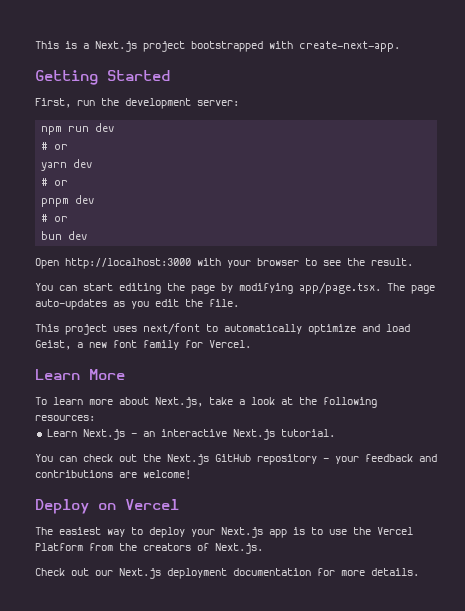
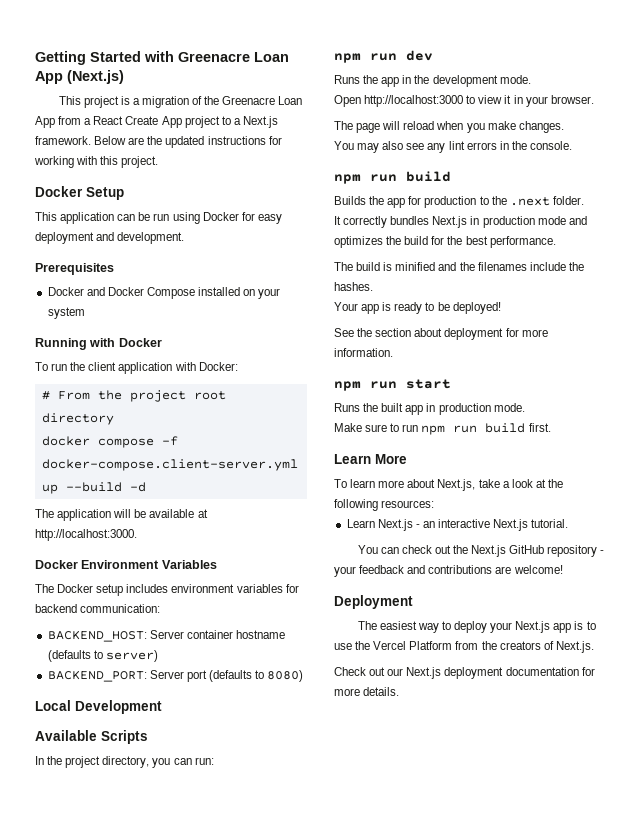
[35,41,400,52] [35,70,170,85] [35,98,239,109] [41,123,115,135] [41,142,69,150] [41,159,93,171] [41,178,69,186] [41,195,95,207] [41,214,69,222] [41,231,88,240] [35,258,413,269] [35,282,435,294] [35,299,239,310] [35,323,410,335] [35,340,251,350] This is a Next.js project bootstrapped with create-next-app. // Getting Started // First, run the development server: // npm run dev // # or // yarn dev // # or // pnpm dev // # or // bun dev // Open http://localhost:3000 with your browser to see the result. // You can start editing the page by modifying app/page.tsx. The page auto-updates as you edit the file. // This project uses next/font to automatically optimize and load Geist, a new font family for Vercel. -> [35,51,289,65] [35,70,124,84] [58,96,303,108] [35,116,278,128] [35,136,282,148] [34,156,159,168] [35,186,124,200] [35,212,282,224] [35,232,185,244] [35,263,114,275] [47,287,281,299] [47,307,85,319] [35,338,162,350] [35,362,238,374] [41,390,226,402] [41,413,114,425] [41,436,178,448] [41,459,298,471] [41,482,146,494] [35,509,208,521] [35,529,137,541] [35,560,217,569] [35,584,299,596] [35,604,161,613] [47,630,285,642] [47,650,158,662] [47,670,304,682] [35,700,162,714] [35,730,148,744] [35,756,214,768] [334,50,433,63] [334,75,531,87] [334,95,594,107] [334,121,564,133] [334,141,572,153] [334,171,451,184] [334,196,584,208] [334,216,587,228] [334,236,556,248] [334,262,584,271] [334,282,373,291] [334,302,501,314] [334,328,548,340] [334,348,393,357] [334,379,451,391] [334,403,525,415] [334,423,551,435] Getting Started with Greenacre Loan App (Next.js) // This project is a migration of the Greenacre Loan App from a React Create App project to a Next.js framework. Below are the updated instructions for working with this project. // Docker Setup // This application can be run using Docker for easy deployment and development. // Prerequisites // Docker and Docker Compose installed on your system // Running with Docker // To run the client application with Docker: // # From the project root directory // docker compose -f docker-compose.client-server.yml up --build -d // The application will be available at http://localhost:3000. // Docker Environment Variables // The Docker setup includes environment variables for backend communication: // BACKEND_HOST: Server container hostname (defaults to server) // BACKEND_PORT: Server port (defaults to 8080) // Local Development // Available Scripts // In the project directory, you can run: // npm run dev // Runs the app in the development mode. // Open http://localhost:3000 to view it in your browser. // The page will reload when you make changes. // You may also see any lint errors in the console. // npm run build // Builds the app for production to the .next folder. // It correctly bundles Next.js in production mode and optimizes the build for the best performance. // The build is minified and the filenames include the hashes. // Your app is ready to be deployed! // See the section about deployment for more information. // npm run start // Runs the built app in production mode. // Make sure to run npm run build first.
[35,499,179,514] Deploy on Vercel -> [334,595,413,609] Deployment

